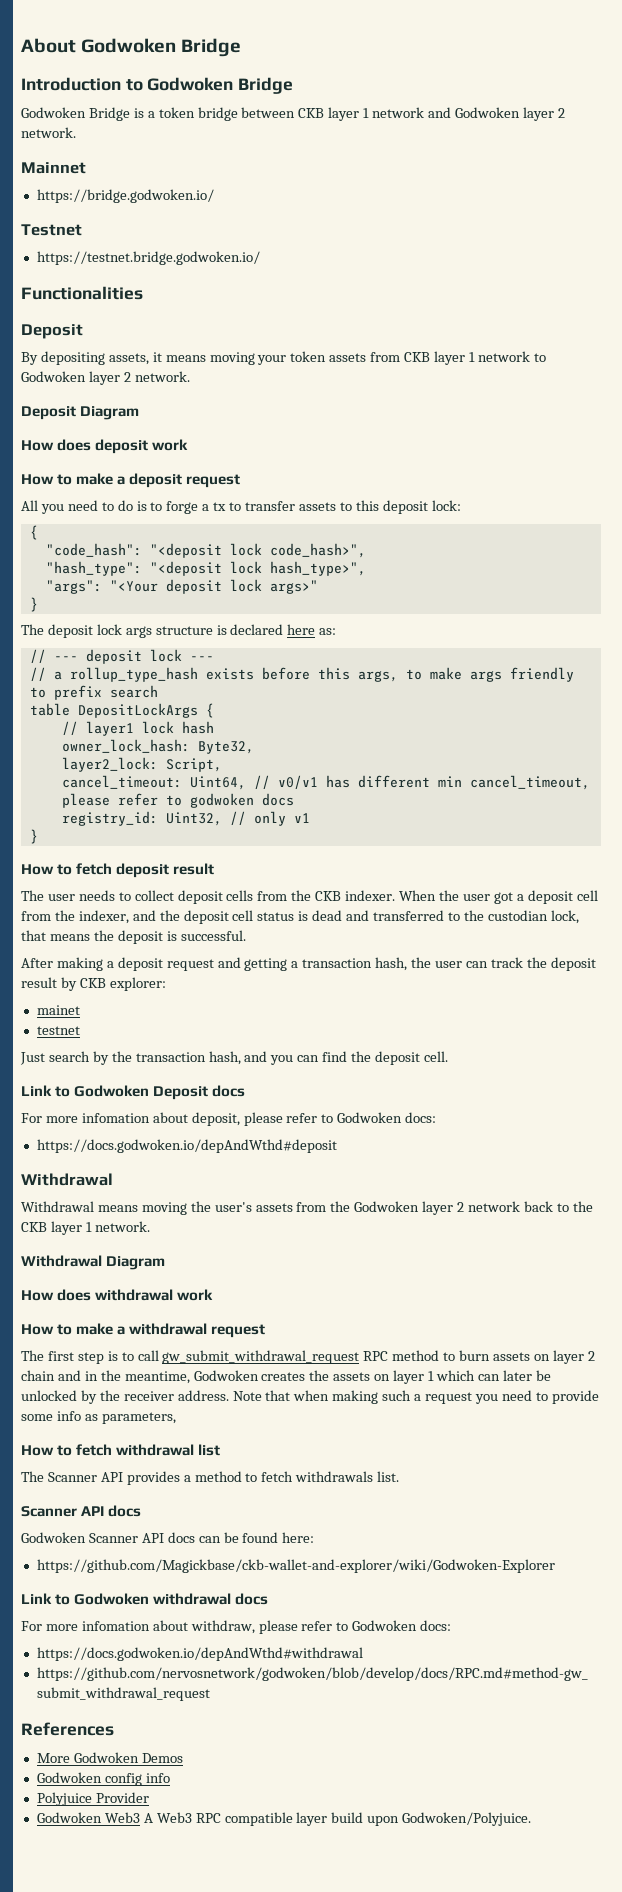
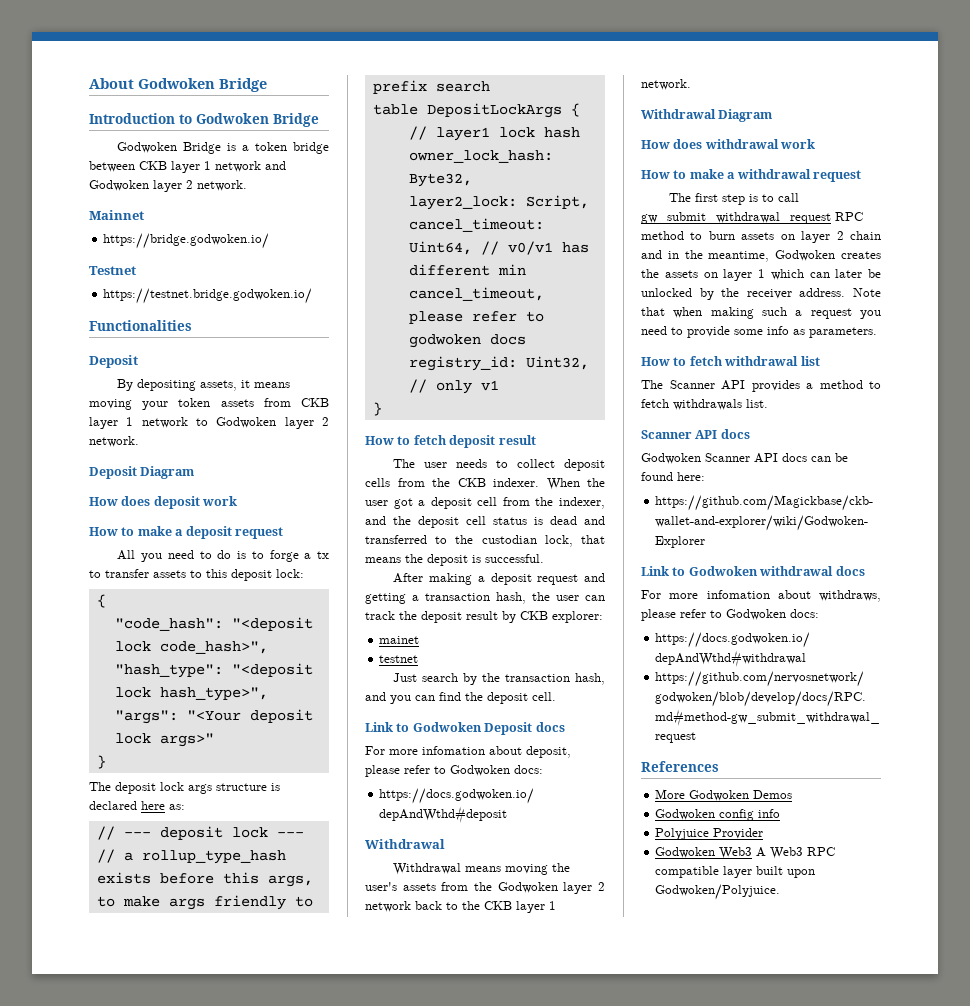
[101,1412,176,1424] parameters, -> [809,327,877,338] parameters.
[190,1620,255,1634] withdraw, -> [819,590,881,602] withdraws,
[331,1812,364,1823] build -> [756,866,784,875] built

